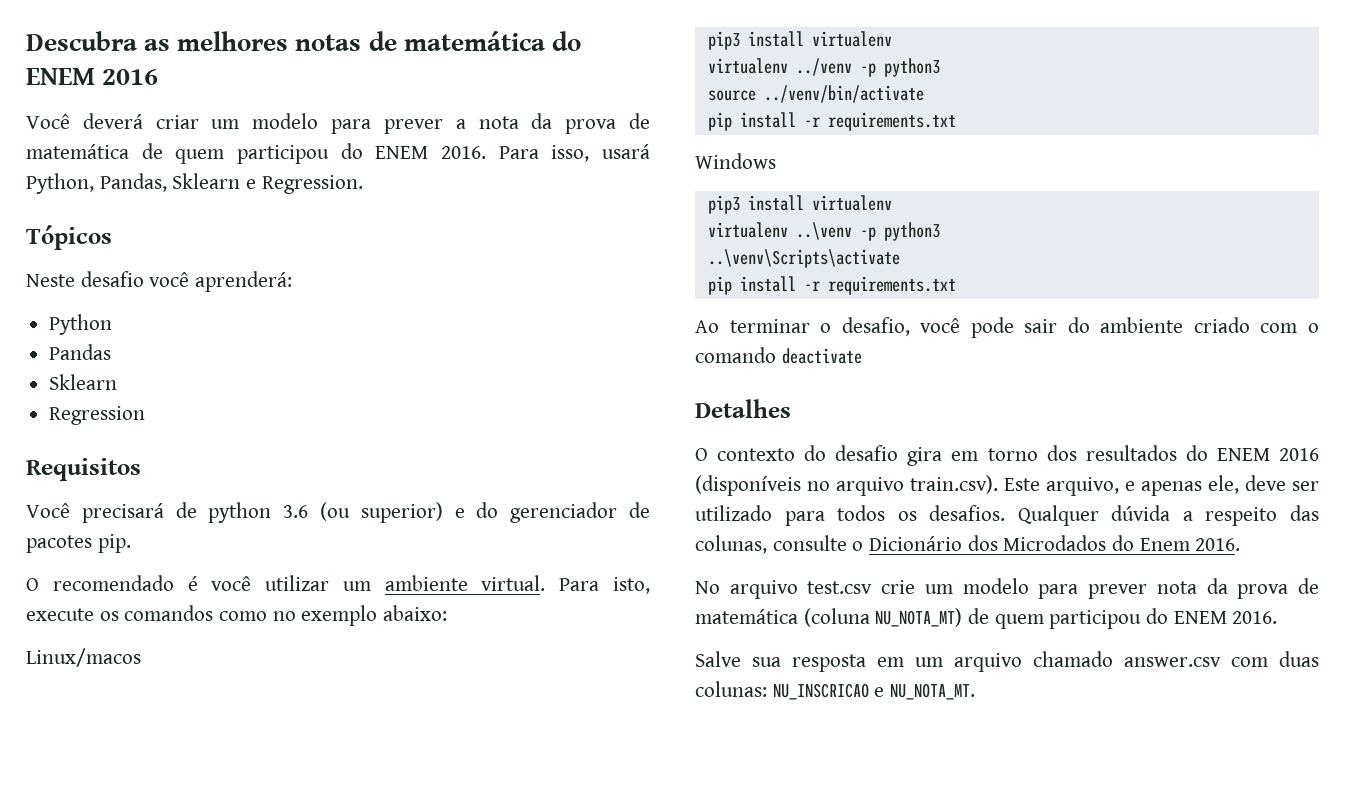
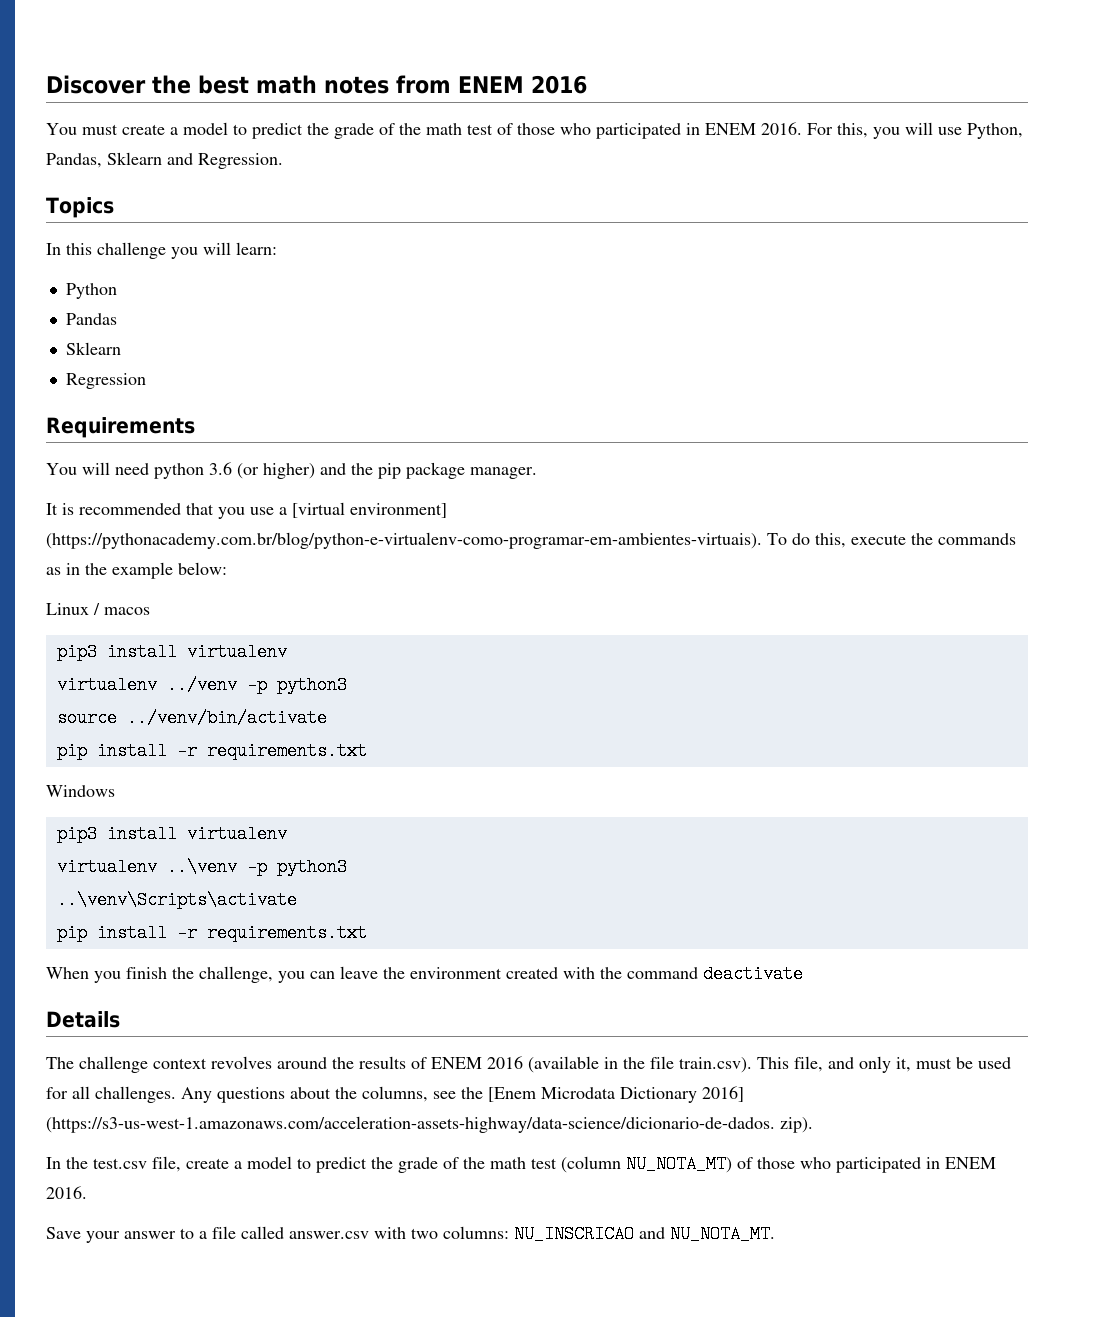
[26,31,581,51] [26,68,159,85] [26,113,650,134] [26,143,650,164] Descubra as melhores notas de matemática do ENEM 2016 // Você deverá criar um modelo para prever a nota da prova de matemática de quem participou do ENEM 2016. Para isso, usará -> [46,75,587,94] [46,122,962,139] Discover the best math notes from ENEM 2016 // You must create a model to predict the grade of the math test of those who participated in ENEM 2016. For this, you will use
[246,179,257,189] e -> [167,153,193,165] and
[26,225,112,250] [26,271,293,292] [49,314,113,335] [49,344,112,360] [49,374,118,390] [49,406,146,425] [26,458,141,481] [26,502,650,523] [26,534,131,553] [26,575,650,594] [26,605,448,626] [26,648,141,667] Tópicos // Neste desafio você aprenderá: // Python // Pandas // Sklearn // Regression // Requisitos // Você precisará de python 3.6 (ou superior) e do gerenciador de pacotes pip. // O recomendado é você utilizar um ambiente virtual. Para isto, execute os comandos como no exemplo abaixo: // Linux/macos -> [46,197,114,218] [46,242,277,259] [65,283,117,299] [65,313,117,325] [65,342,121,355] [65,373,146,389] [46,417,195,438] [46,462,537,479] [46,502,447,519] [46,532,1016,549] [46,562,227,579] [46,603,150,615] Topics // In this challenge you will learn: // Python // Pandas // Sklearn // Regression // Requirements // You will need python 3.6 (or higher) and the pip package manager. // It is recommended that you use a [virtual environment] (https://pythonacademy.com.br/blog/python-e-virtualenv-como-programar-em-ambientes-virtuais). To do this, execute the commands as in the example below: // Linux / macos
[695,317,1319,338] [695,347,862,364] [695,399,791,418] [695,445,1319,466] [695,475,1319,496] [695,505,1319,526] [695,535,1241,554] [695,578,1319,599] [695,608,1278,629] [695,651,1319,672] [695,681,885,700] Ao terminar o desafio, você pode sair do ambiente criado com o comando deactivate // Detalhes // O contexto do desafio gira em torno dos resultados do ENEM 2016 (disponíveis no arquivo train.csv). Este arquivo, e apenas ele, deve ser utilizado para todos os desafios. Qualquer dúvida a respeito das colunas, consulte o Dicionário dos Microdados do Enem 2016. // No arquivo test.csv crie um modelo para prever nota da prova de matemática (coluna NU_NOTA_MT) de quem participou do ENEM 2016. // Salve sua resposta em um arquivo chamado answer.csv com duas colunas: NU_INSCRICAO e -> [46,965,803,983] [46,1011,120,1028] [46,1056,1011,1073] [46,1086,744,1103] [46,1116,813,1133] [46,1155,996,1173] [46,1186,87,1199] [46,1225,665,1243] When you finish the challenge, you can leave the environment created with the command deactivate // Details // The challenge context revolves around the results of ENEM 2016 (available in the file train.csv). This file, and only it, must be used for all challenges. Any questions about the columns, see the [Enem Microdata Dictionary 2016] (https://s3-us-west-1.amazonaws.com/acceleration-assets-highway/data-science/dicionario-de-dados. zip). // In the test.csv file, create a model to predict the grade of the math test (column NU_NOTA_MT) of those who participated in ENEM 2016. // Save your answer to a file called answer.csv with two columns: NU_INSCRICAO and

